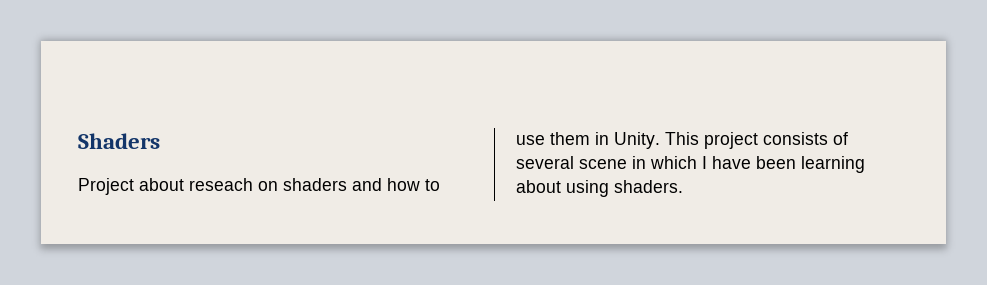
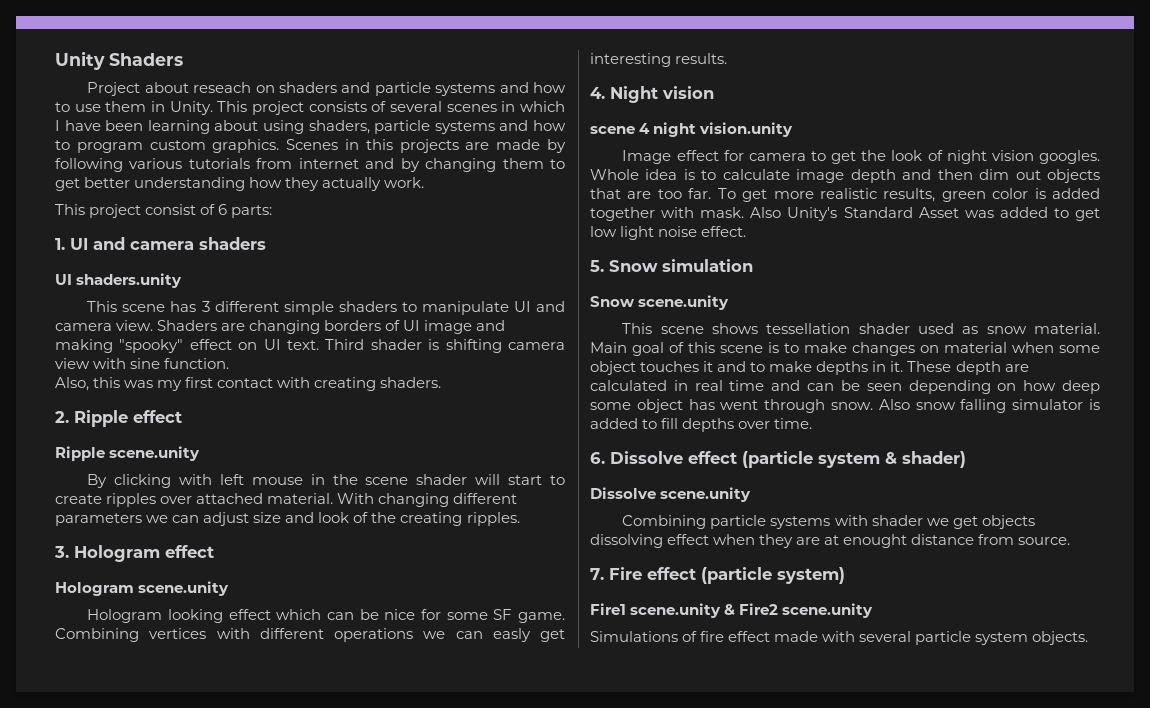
(78, 141) none -> [55,51,105,70] Unity
(382, 184) none -> [374,82,529,96] particle systems and
[579,159,627,169] scene -> [446,104,497,112] scenes
[614,180,683,193] shaders. -> [308,120,567,134] [55,139,567,153] [55,158,566,172] [55,177,425,191] [55,204,273,218] [55,237,266,250] [55,273,183,288] [87,301,565,315] [55,320,506,334] [55,339,565,353] [55,358,230,369] [55,377,442,391] [55,410,182,427] [55,446,201,461] [87,474,565,488] [55,493,518,507] [55,512,520,526] [54,545,214,562] [55,581,230,596] [87,609,565,623] [55,628,565,642] [590,53,728,67] [590,86,714,103] [590,122,794,137] [622,150,1100,164] [590,169,1100,183] [590,188,1100,202] [590,207,1100,221] [590,226,747,240] [590,259,753,272] [590,295,730,310] [622,323,1100,334] [590,342,1100,356] [590,361,1029,375] [590,380,1100,394] [590,399,1100,413] [590,418,813,432] [590,451,966,468] [590,487,752,502] [622,515,1035,529] [590,534,1071,548] [590,567,845,584] [590,603,874,618] [590,631,1089,645] shaders, particle systems and how to program custom graphics. Scenes in this projects are made by following various tutorials from internet and by changing them to get better understanding how they actually work. // This project consist of 6 parts: // 1. UI and camera shaders // UI shaders.unity // This scene has 3 different simple shaders to manipulate UI and camera view. Shaders are changing borders of UI image and making "spooky" effect on UI text. Third shader is shifting camera view with sine function. // Also, this was my first contact with creating shaders. // 2. Ripple effect // Ripple scene.unity // By clicking with left mouse in the scene shader will start to create ripples over attached material. With changing different parameters we can adjust size and look of the creating ripples. // 3. Hologram effect // Hologram scene.unity // Hologram looking effect which can be nice for some SF game. Combining vertices with different operations we can easly get interesting results. // 4. Night vision // scene 4 night vision.unity // Image effect for camera to get the look of night vision googles. Whole idea is to calculate image depth and then dim out objects that are too far. To get more realistic results, green color is added together with mask. Also Unity's Standard Asset was added to get low light noise effect. // 5. Snow simulation // Snow scene.unity // This scene shows tessellation shader used as snow material. Main goal of this scene is to make changes on material when some object touches it and to make depths in it. These depth are calculated in real time and can be seen depending on how deep some object has went through snow. Also snow falling simulator is added to fill depths over time. // 6. Dissolve effect (particle system & shader) // Dissolve scene.unity // Combining particle systems with shader we get objects dissolving effect when they are at enought distance from source. // 7. Fire effect (particle system) // Fire1 scene.unity & Fire2 scene.unity // Simulations of fire effect made with several particle system objects.

